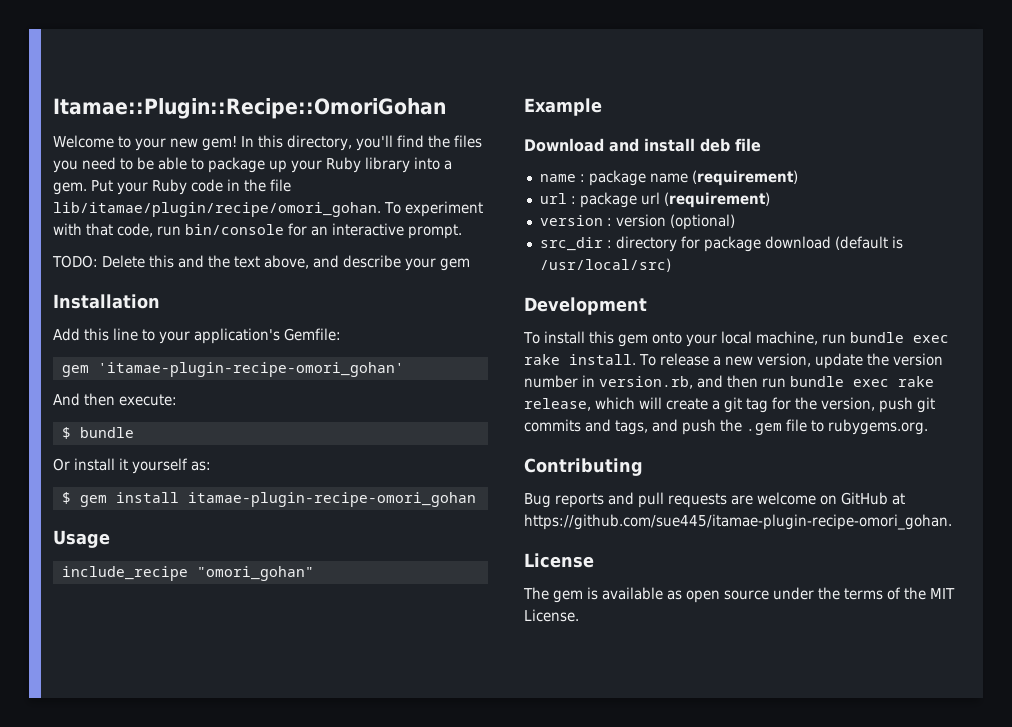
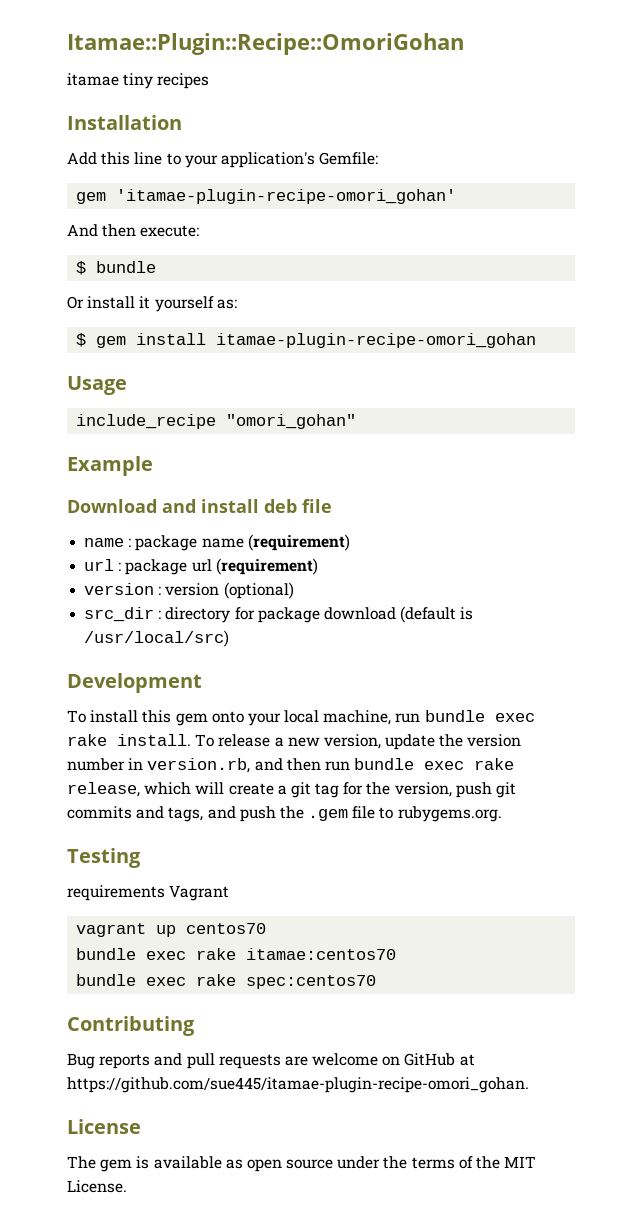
[53,135,482,151] [53,157,452,173] [53,179,291,195] [53,201,483,217] [53,223,462,239] [52,255,470,271] Welcome to your new gem! In this directory, you'll find the files you need to be able to package up your Ruby library into a gem. Put your Ruby code in the file lib/itamae/plugin/recipe/omori_gohan. To experiment with that code, run bin/console for an interactive prompt. // TODO: Delete this and the text above, and describe your gem -> [67,73,210,89] itamae tiny recipes
(928, 427) none -> [67,848,141,868] [67,885,230,901] [76,923,267,937] [76,948,397,960] [76,974,377,989] // Testing // requirements Vagrant // vagrant up centos70 // bundle exec rake itamae:centos70 // bundle exec rake spec:centos70

